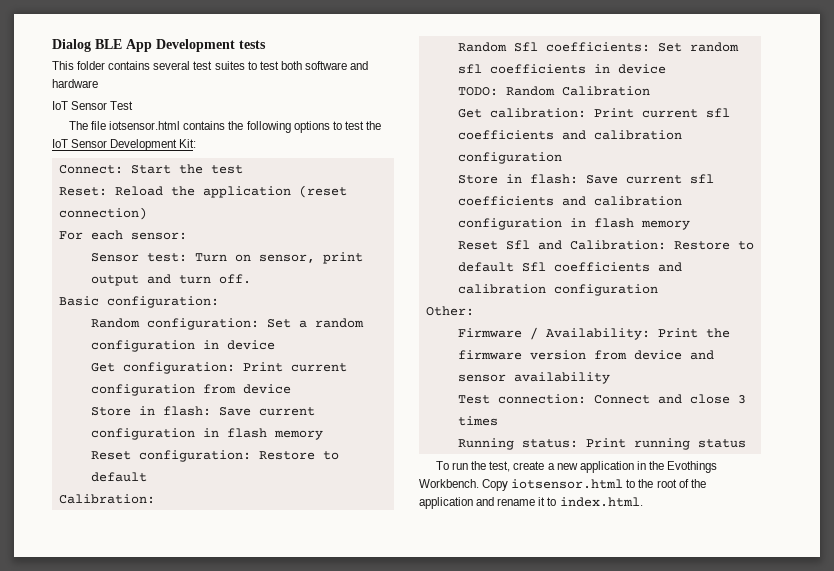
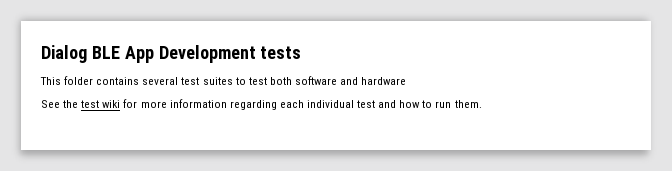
[52,101,134,110] [68,121,381,133] [52,139,197,151] [58,164,243,174] [58,185,347,198] [58,207,147,220] [58,230,187,240] [90,252,363,264] [90,274,251,286] [58,296,219,308] [90,318,364,330] [90,340,275,352] [90,362,347,374] [90,384,291,396] [90,406,315,416] [90,428,323,440] [90,450,339,462] [90,472,147,482] [58,494,155,504] [457,42,739,52] [457,64,666,74] [457,86,650,96] [457,108,730,118] [457,130,682,140] [457,152,562,164] [457,174,714,184] [457,196,682,206] [457,218,690,230] [457,240,754,250] [457,262,682,272] [457,284,658,296] [425,306,474,316] [457,327,730,340] [457,350,714,360] [457,372,610,384] [457,394,746,404] [457,416,498,426] [457,438,746,450] [435,461,718,473] [419,479,706,491] [419,497,643,509] IoT Sensor Test // The file iotsensor.html contains the following options to test the IoT Sensor Development Kit: // Connect: Start the test // Reset: Reload the application (reset connection) // For each sensor: // Sensor test: Turn on sensor, print output and turn off. // Basic configuration: // Random configuration: Set a random configuration in device // Get configuration: Print current configuration from device // Store in flash: Save current configuration in flash memory // Reset configuration: Restore to default // Calibration: // Random Sfl coefficients: Set random sfl coefficients in device // TODO: Random Calibration // Get calibration: Print current sfl coefficients and calibration configuration // Store in flash: Save current sfl coefficients and calibration configuration in flash memory // Reset Sfl and Calibration: Restore to default Sfl coefficients and calibration configuration // Other: // Firmware / Availability: Print the firmware version from device and sensor availability // Test connection: Connect and close 3 times // Running status: Print running status // To run the test, create a new application in the Evothings Workbench. Copy iotsensor.html to the root of the application and rename it to index.html. -> [41,99,482,110] See the test wiki for more information regarding each individual test and how to run them.

